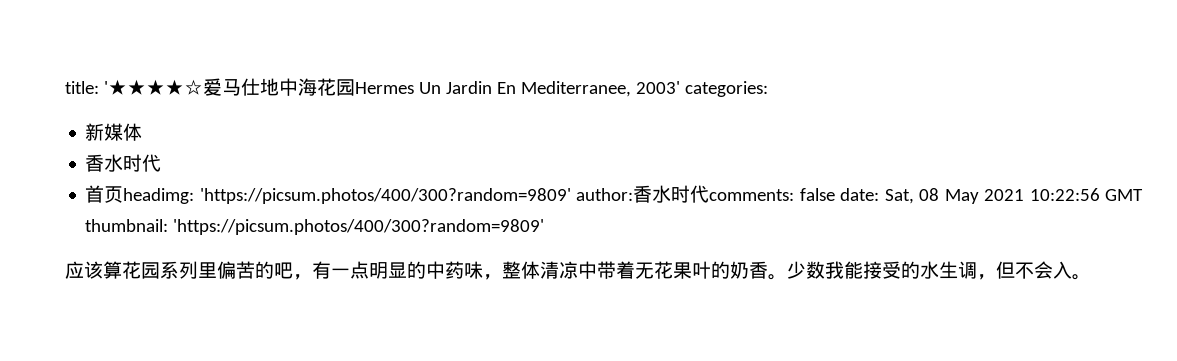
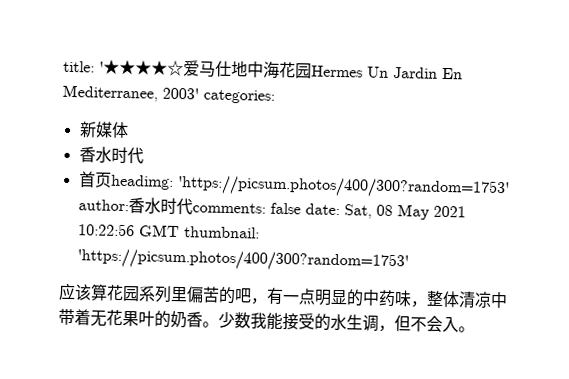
[199,188,571,204] 'https://picsum.photos/400/300?random=9809' -> [176,174,510,200] 'https://picsum.photos/400/300?random=1753'
[173,219,545,235] 'https://picsum.photos/400/300?random=9809' -> [76,248,409,273] 'https://picsum.photos/400/300?random=1753'

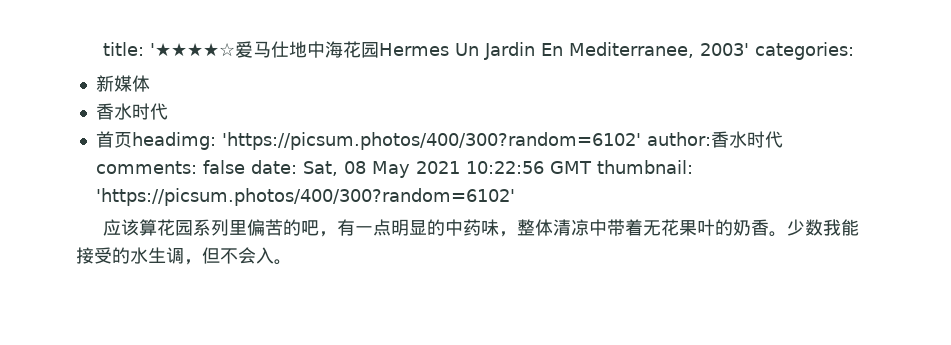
[176,174,510,200] 'https://picsum.photos/400/300?random=1753' -> [221,132,641,150] 'https://picsum.photos/400/300?random=6102'
[76,248,409,273] 'https://picsum.photos/400/300?random=1753' -> [95,188,515,206] 'https://picsum.photos/400/300?random=6102'

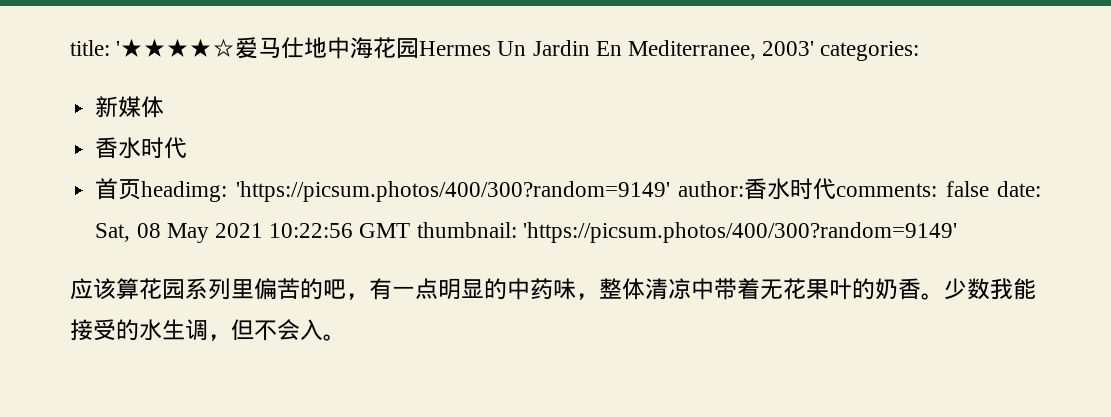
[221,132,641,150] 'https://picsum.photos/400/300?random=6102' -> [235,181,670,202] 'https://picsum.photos/400/300?random=9149'
[95,188,515,206] 'https://picsum.photos/400/300?random=6102' -> [522,222,957,243] 'https://picsum.photos/400/300?random=9149'

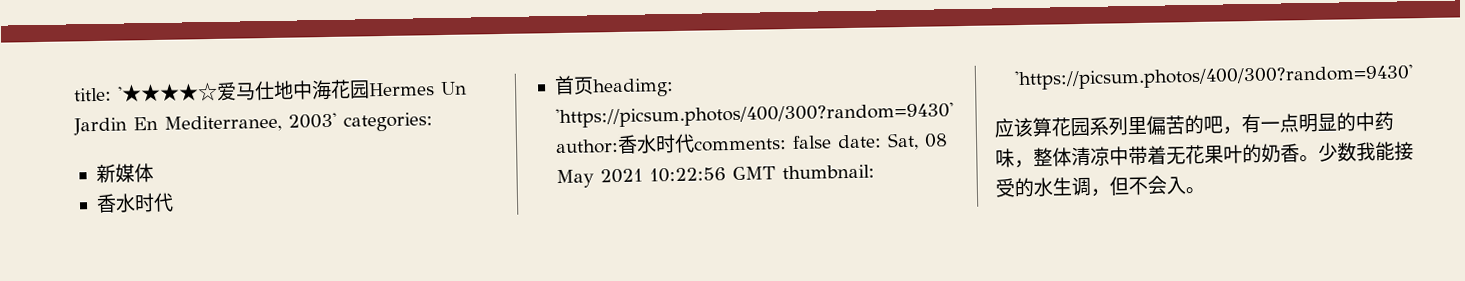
[235,181,670,202] 'https://picsum.photos/400/300?random=9149' -> [554,102,954,129] 'https://picsum.photos/400/300?random=9430'
[522,222,957,243] 'https://picsum.photos/400/300?random=9149' -> [1013,64,1414,91] 'https://picsum.photos/400/300?random=9430'

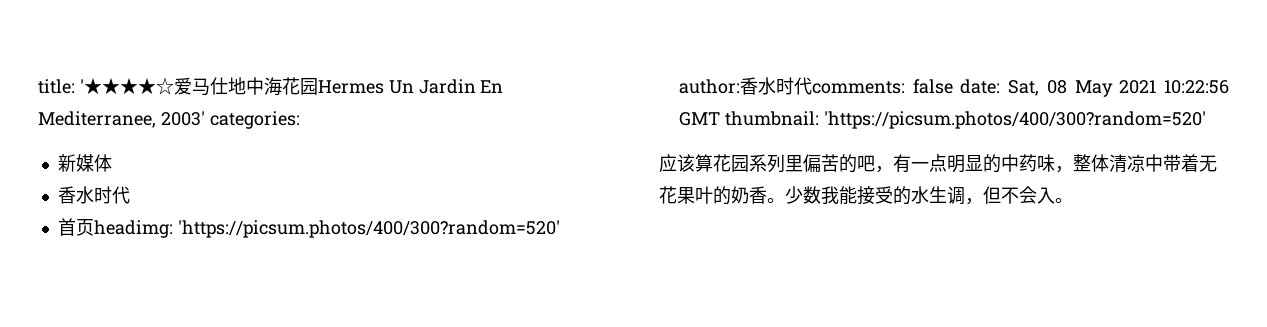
[554,102,954,129] 'https://picsum.photos/400/300?random=9430' -> [177,220,560,238] 'https://picsum.photos/400/300?random=520'
[1013,64,1414,91] 'https://picsum.photos/400/300?random=9430' -> [823,111,1206,129] 'https://picsum.photos/400/300?random=520'

